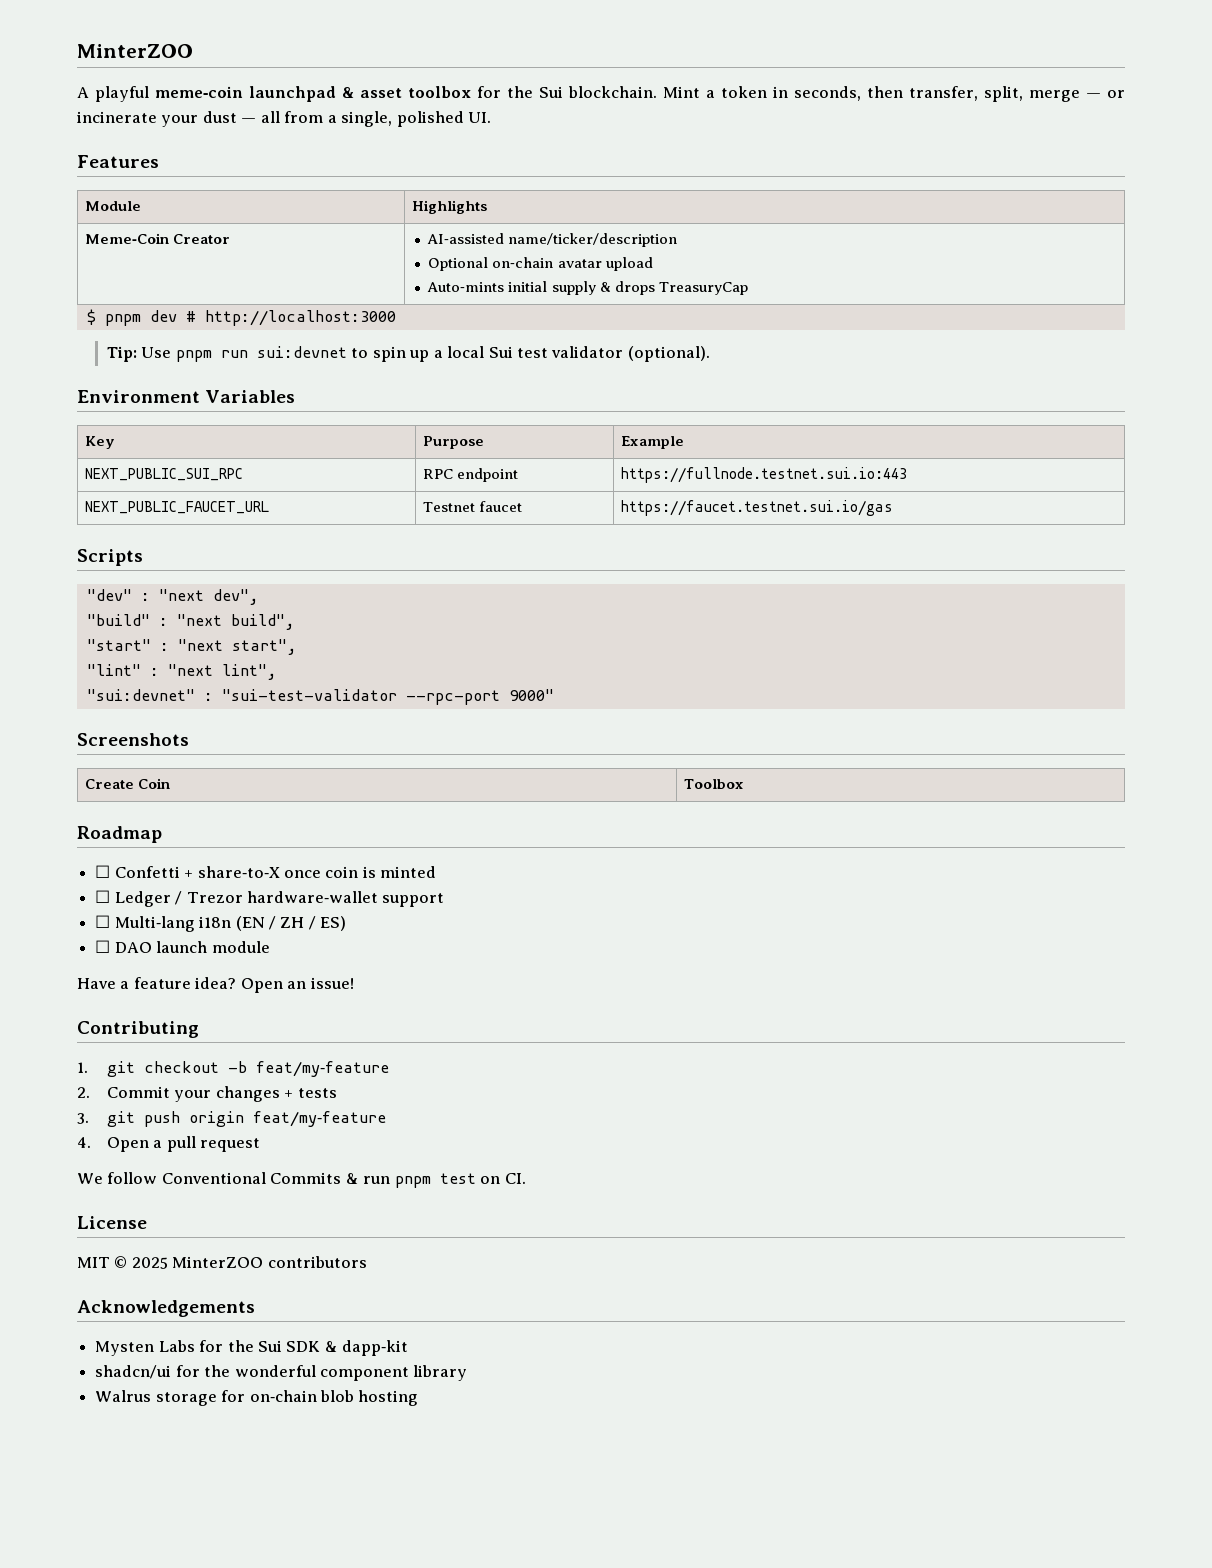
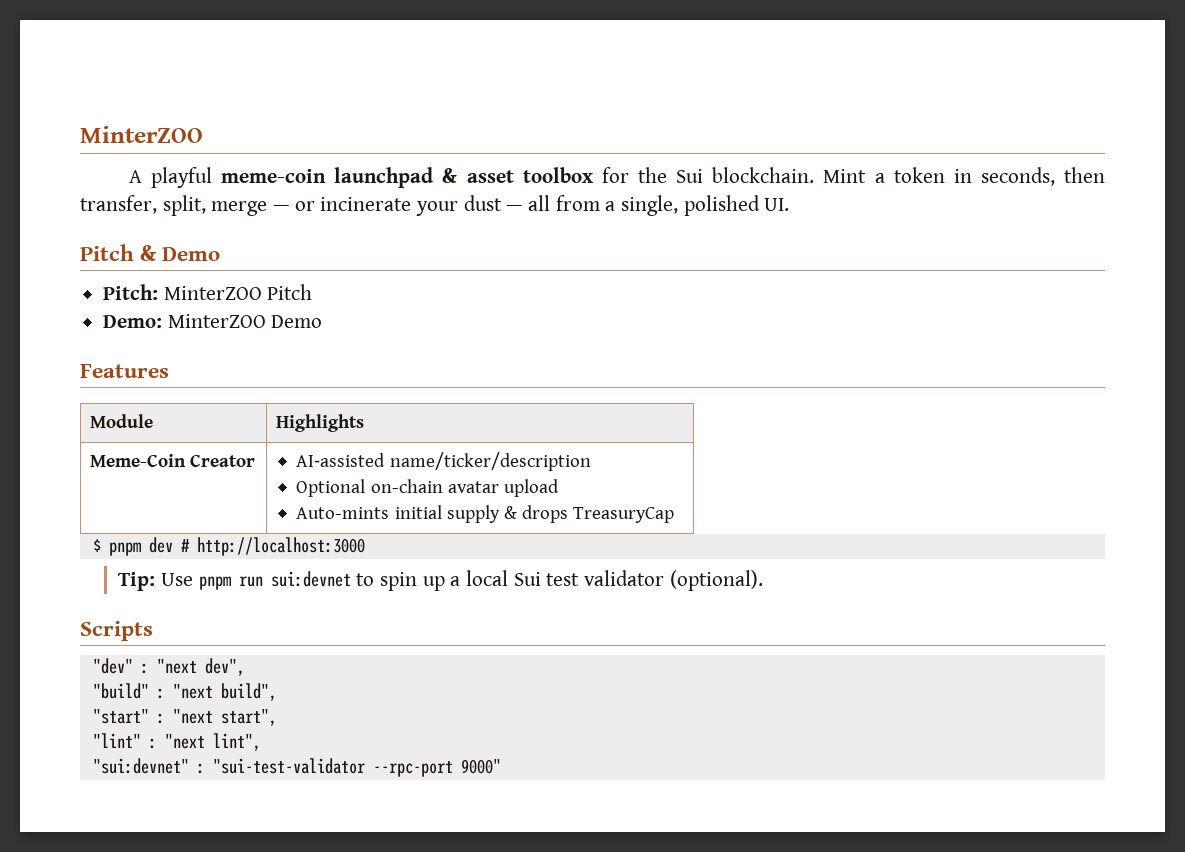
(492, 117) none -> [80,244,221,261] [103,284,313,300] [103,314,323,328] // Pitch & Demo // Pitch: MinterZOO Pitch // Demo: MinterZOO Demo
[77,390,296,403] [84,436,115,449] [422,436,484,449] [620,436,684,449] [84,468,243,481] [422,468,518,482] [620,467,907,483] [84,501,269,514] [422,501,522,512] [620,500,893,516] // Environment Variables // Key | Purpose | Example // NEXT_PUBLIC_SUI_RPC | RPC endpoint | https://fullnode.testnet.sui.io:443 // NEXT_PUBLIC_FAUCET_URL | Testnet faucet | https://faucet.testnet.sui.io/gas -> (763, 580) none
[77,733,189,746] [84,778,170,789] [683,779,744,789] [77,826,162,843] [95,865,437,878] [95,890,445,907] [95,915,347,932] [95,940,270,953] [77,977,354,993] [77,1021,199,1038] [77,1061,389,1077] [77,1086,337,1102] [77,1111,386,1127] [77,1136,261,1152] [77,1172,526,1188] [77,1216,147,1229] [77,1256,367,1269] [77,1300,255,1317] [95,1340,409,1356] [95,1365,468,1381] [95,1390,419,1406] // Screenshots // Create Coin | Toolbox // Roadmap // ☐ Confetti + share‑to‑X once coin is minted // ☐ Ledger / Trezor hardware‑wallet support // ☐ Multi‑lang i18n (EN / ZH / ES) // ☐ DAO launch module // Have a feature idea? Open an issue! // Contributing // 1. git checkout -b feat/my‑feature // 2. Commit your changes + tests // 3. git push origin feat/my‑feature // 4. Open a pull request // We follow Conventional Commits & run pnpm test on CI. // License // MIT © 2025 MinterZOO contributors // Acknowledgements // Mysten Labs for the Sui SDK & dapp‑kit // shadcn/ui for the wonderful component library // Walrus storage for on‑chain blob hosting -> (501, 766) none

